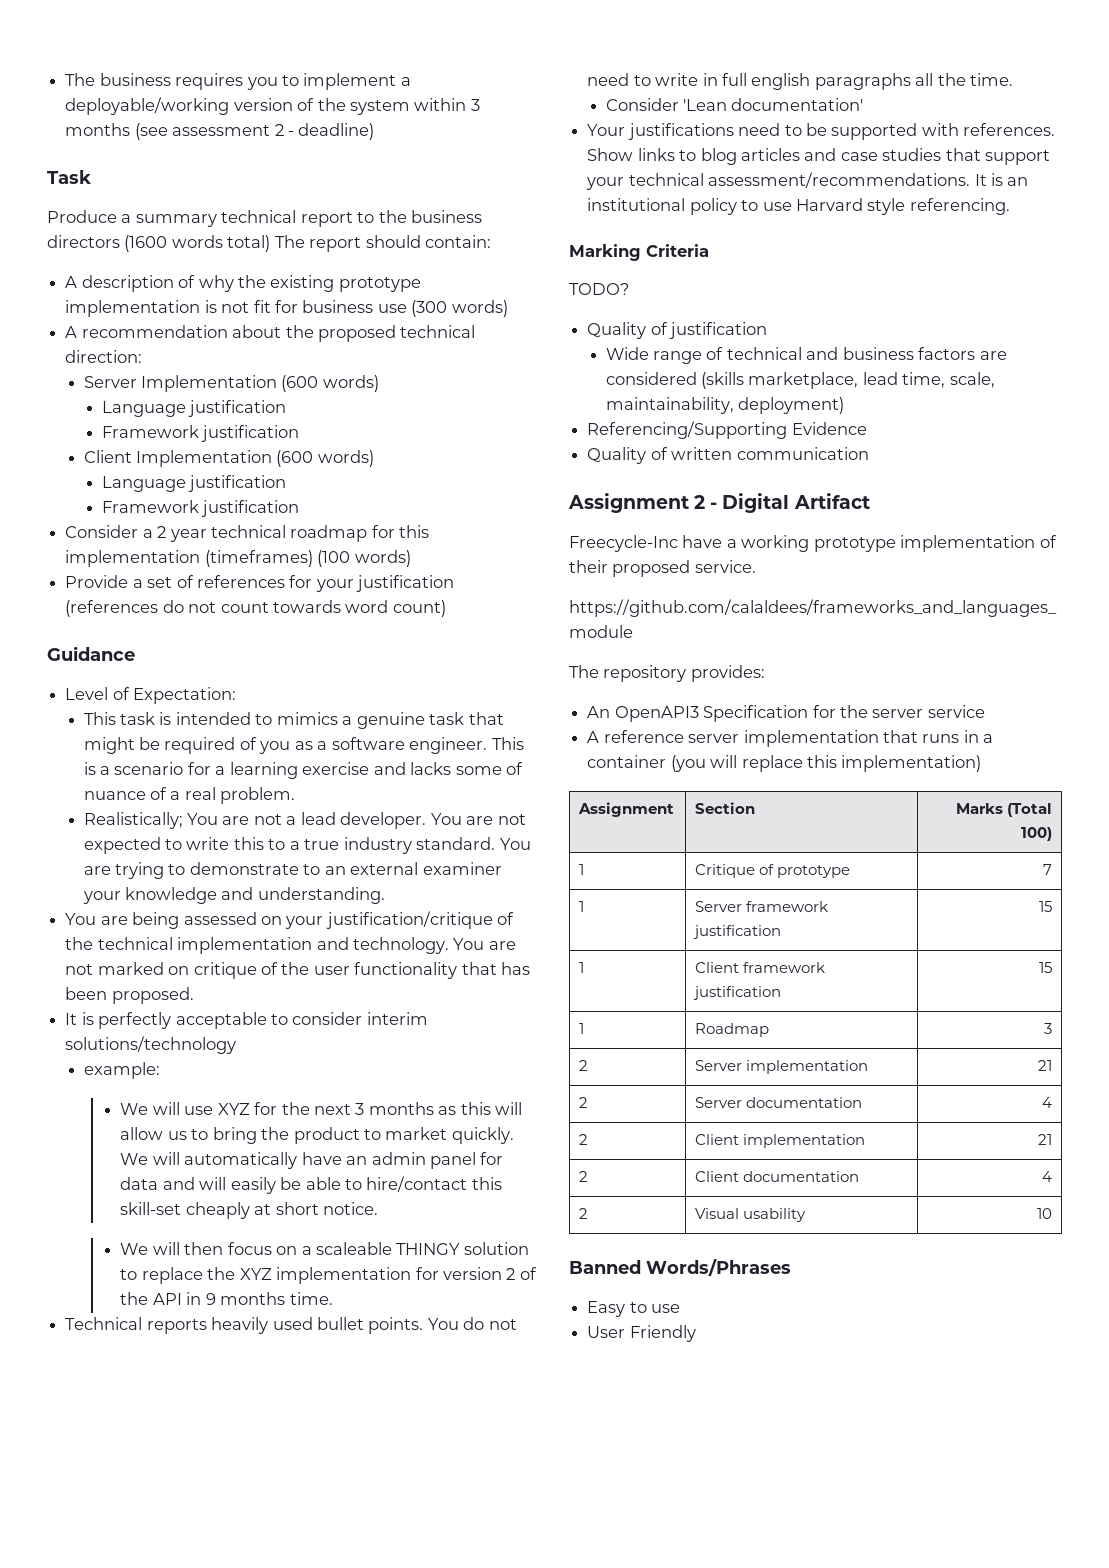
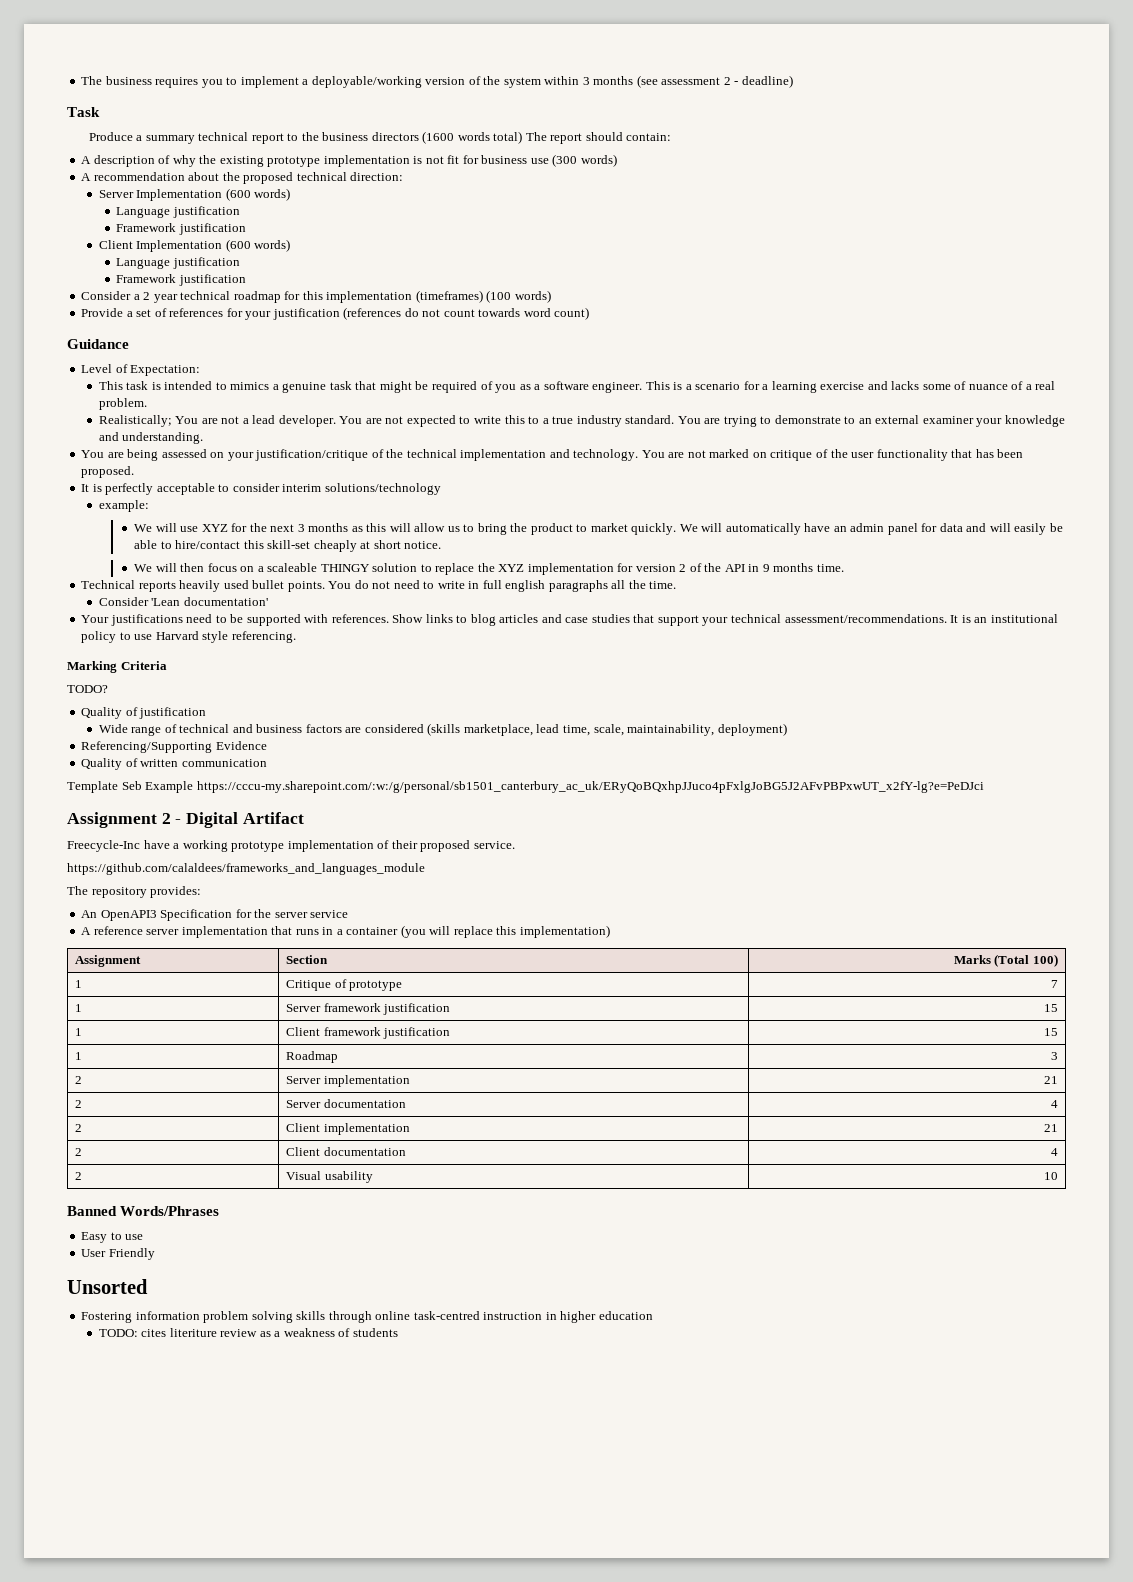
(869, 453) none -> [67,781,984,793] // Template Seb Example https://cccu-my.sharepoint.com/:w:/g/personal/sb1501_canterbury_ac_uk/ERyQoBQxhpJJuco4pFxlgJoBG5J2AFvPBPxwUT_x2fY-lg?e=PeDJci
(696, 1333) none -> [67,1279,148,1294] [81,1311,653,1323] [98,1328,398,1337] // Unsorted // Fostering information problem solving skills through online task-centred instruction in higher education // TODO: cites literiture review as a weakness of students

